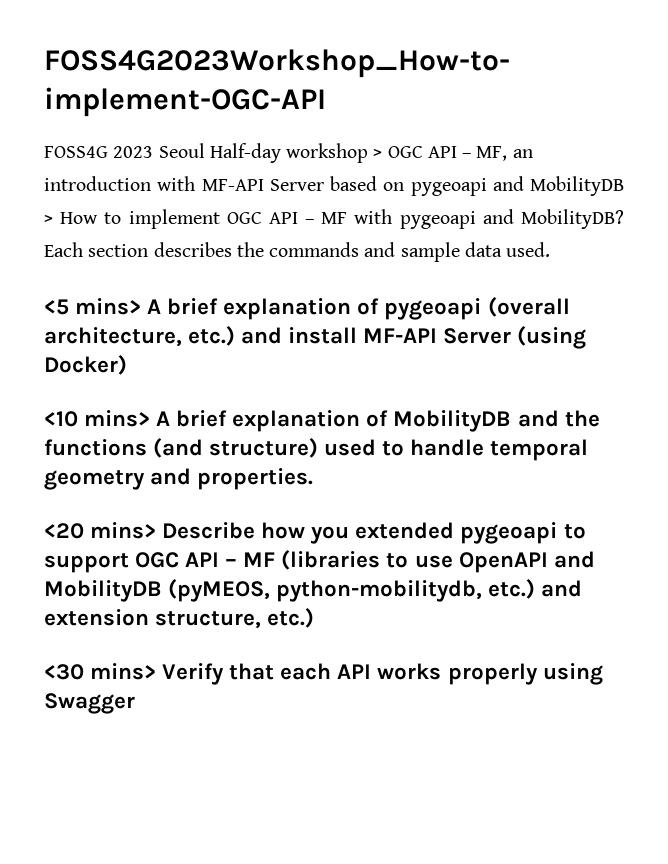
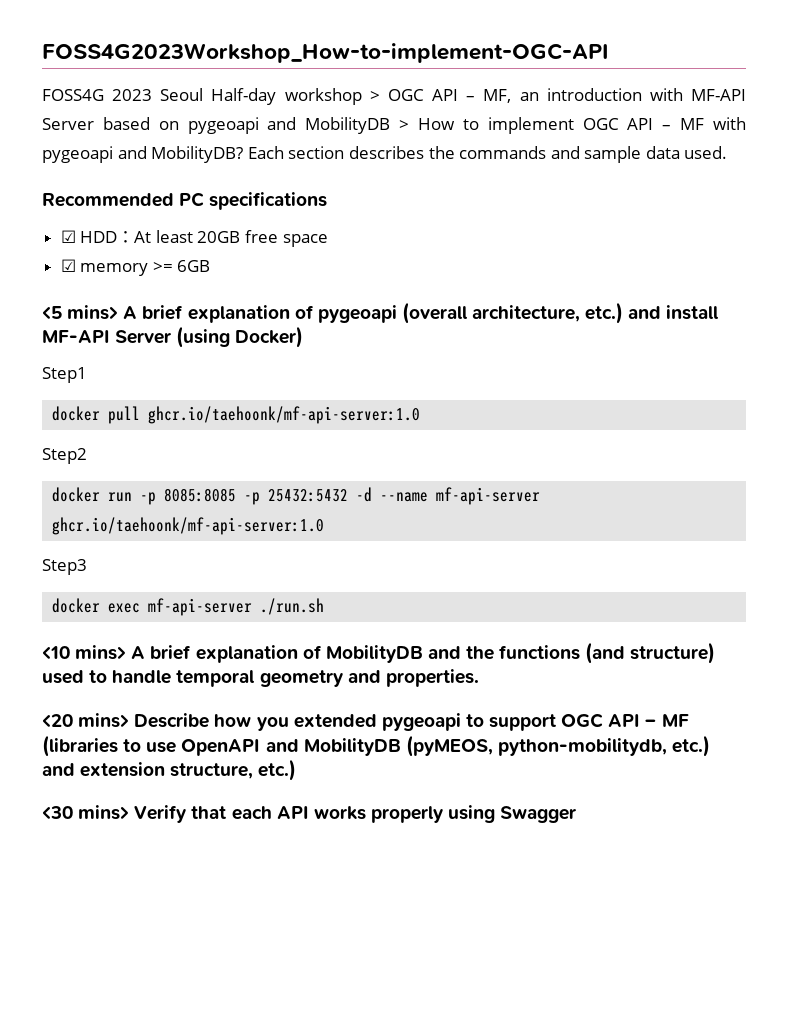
(551, 249) none -> [42,192,328,210] [60,230,328,247] [60,259,211,276] // Recommended PC specifications // ☑ HDD：At least 20GB free space // ☑ memory >= 6GB
(127, 365) none -> [42,367,87,383] [52,406,421,424] [42,448,87,464] [52,487,541,505] [52,517,325,535] [42,559,87,575] [52,598,325,616] // Step1 // docker pull ghcr.io/taehoonk/mf-api-server:1.0 // Step2 // docker run -p 8085:8085 -p 25432:5432 -d --name mf-api-server ghcr.io/taehoonk/mf-api-server:1.0 // Step3 // docker exec mf-api-server ./run.sh

